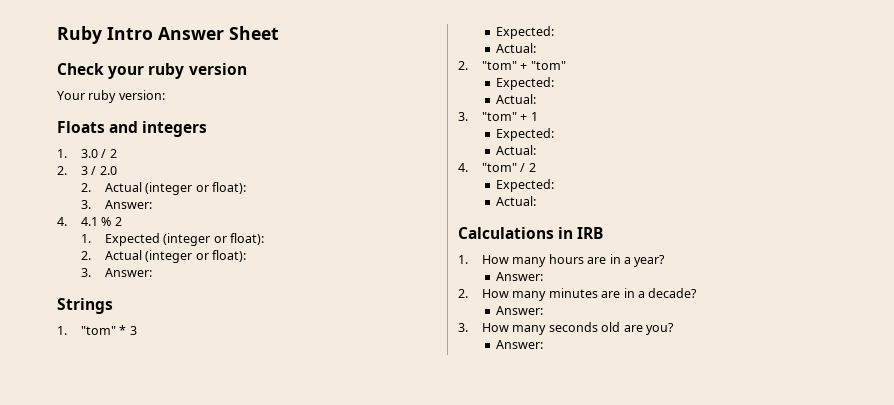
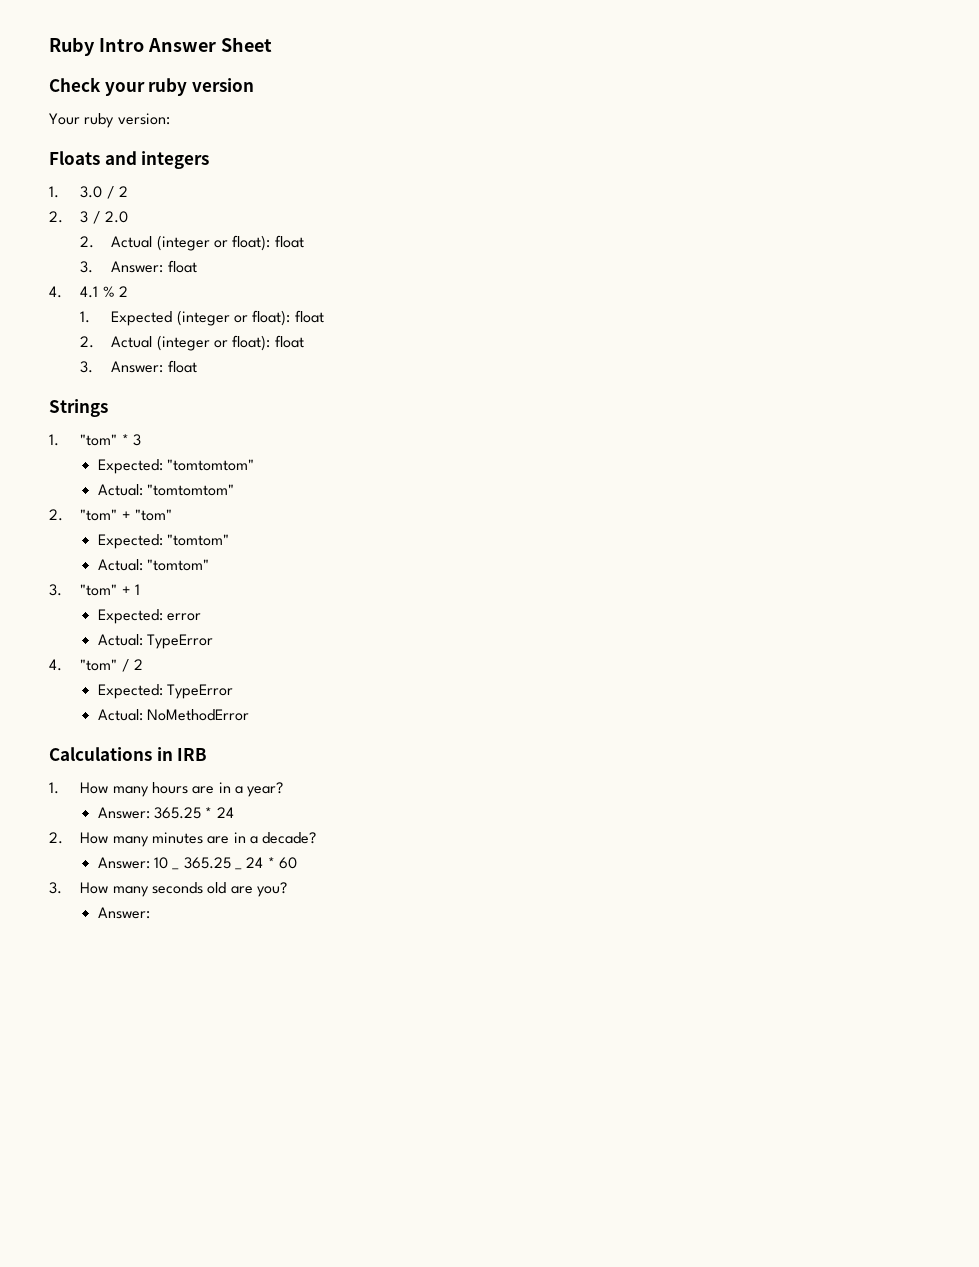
[81,200,153,209] // 3. Answer: -> [274,235,304,248] [80,260,197,273] float // 3. Answer: float
[81,250,247,263] [81,268,153,277] // 2. Actual (integer or float): // 3. Answer: -> [294,310,324,323] [80,335,304,351] [80,360,197,373] float // 2. Actual (integer or float): float // 3. Answer: float
[495,43,536,53] // Actual: -> [167,459,255,471] [97,484,235,496] "tomtomtom" // Actual: "tomtomtom"
[495,94,536,104] // Actual: -> [167,534,230,546] [97,559,210,571] "tomtom" // Actual: "tomtom"
[495,145,536,155] // Actual: -> [167,613,202,621] [97,634,214,649] error // Actual: TypeError
[495,196,536,206] // Actual: -> [167,684,234,699] [97,709,250,721] TypeError // Actual: NoMethodError
(543, 276) none -> [154,807,234,819] 365.25 * 24
(543, 310) none -> [154,857,243,870] [246,857,298,869] 10 _ 365.25 _ 24 * 60

